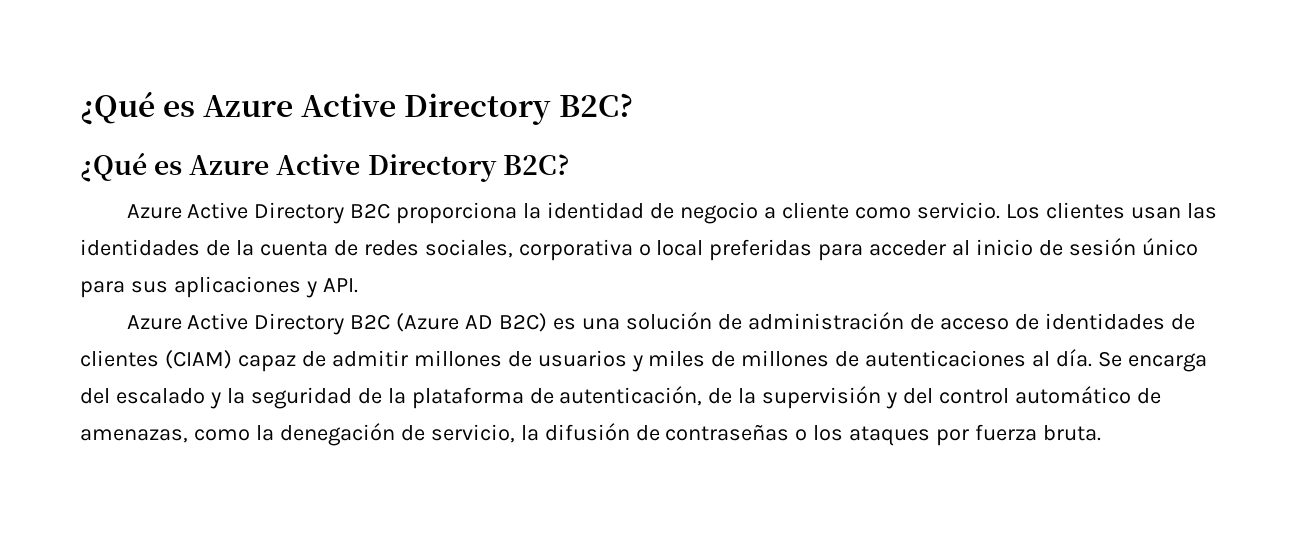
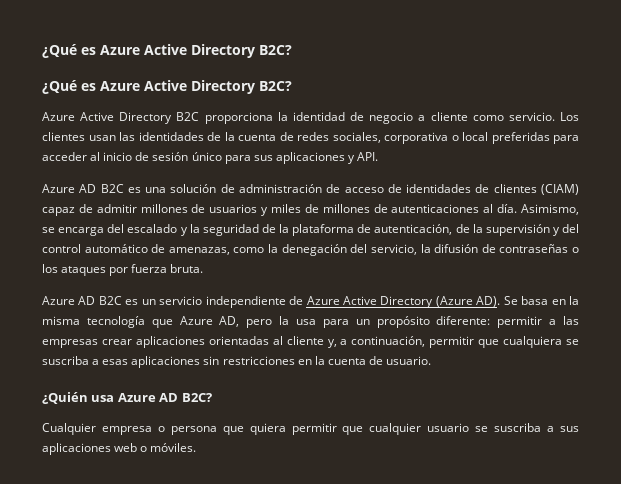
[187,313,548,335] Active Directory B2C (Azure AD B2C) -> [79,184,124,193] AD B2C
[1098,351,1123,367] Se -> [520,204,579,215] [42,227,55,233] Asimismo, se
[400,425,425,441] de -> [350,244,368,253] del
(1102, 433) none -> [42,296,579,308] [42,316,579,328] [42,336,580,348] [42,356,432,368] [42,392,212,404] [42,423,579,435] [42,443,197,455] // Azure AD B2C es un servicio independiente de Azure Active Directory (Azure AD). Se basa en la misma tecnología que Azure AD, pero la usa para un propósito diferente: permitir a las empresas crear aplicaciones orientadas al cliente y, a continuación, permitir que cualquiera se suscriba a esas aplicaciones sin restricciones en la cuenta de usuario. // ¿Quién usa Azure AD B2C? // Cualquier empresa o persona que quiera permitir que cualquier usuario se suscriba a sus aplicaciones web o móviles.

